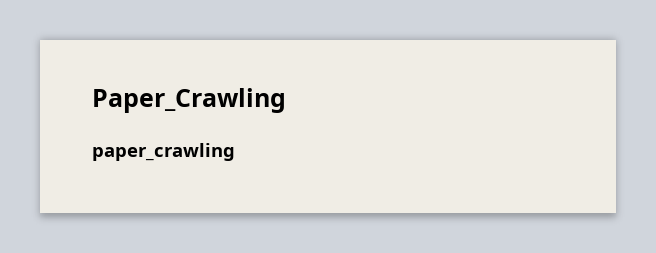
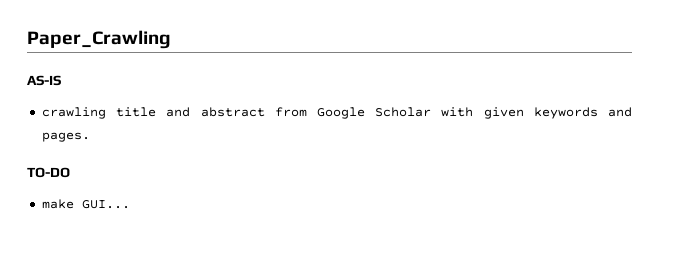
[92,143,235,161] paper_crawling -> [27,75,61,86] [41,107,632,119] [41,132,90,142] [27,167,70,178] [41,199,130,209] AS-IS // crawling title and abstract from Google Scholar with given keywords and pages. // TO-DO // make GUI...

